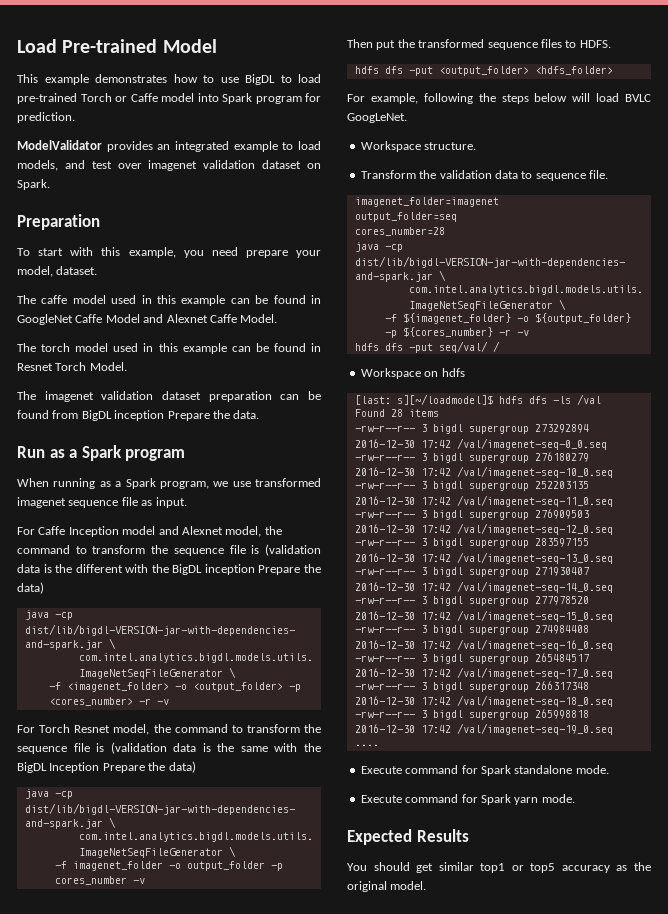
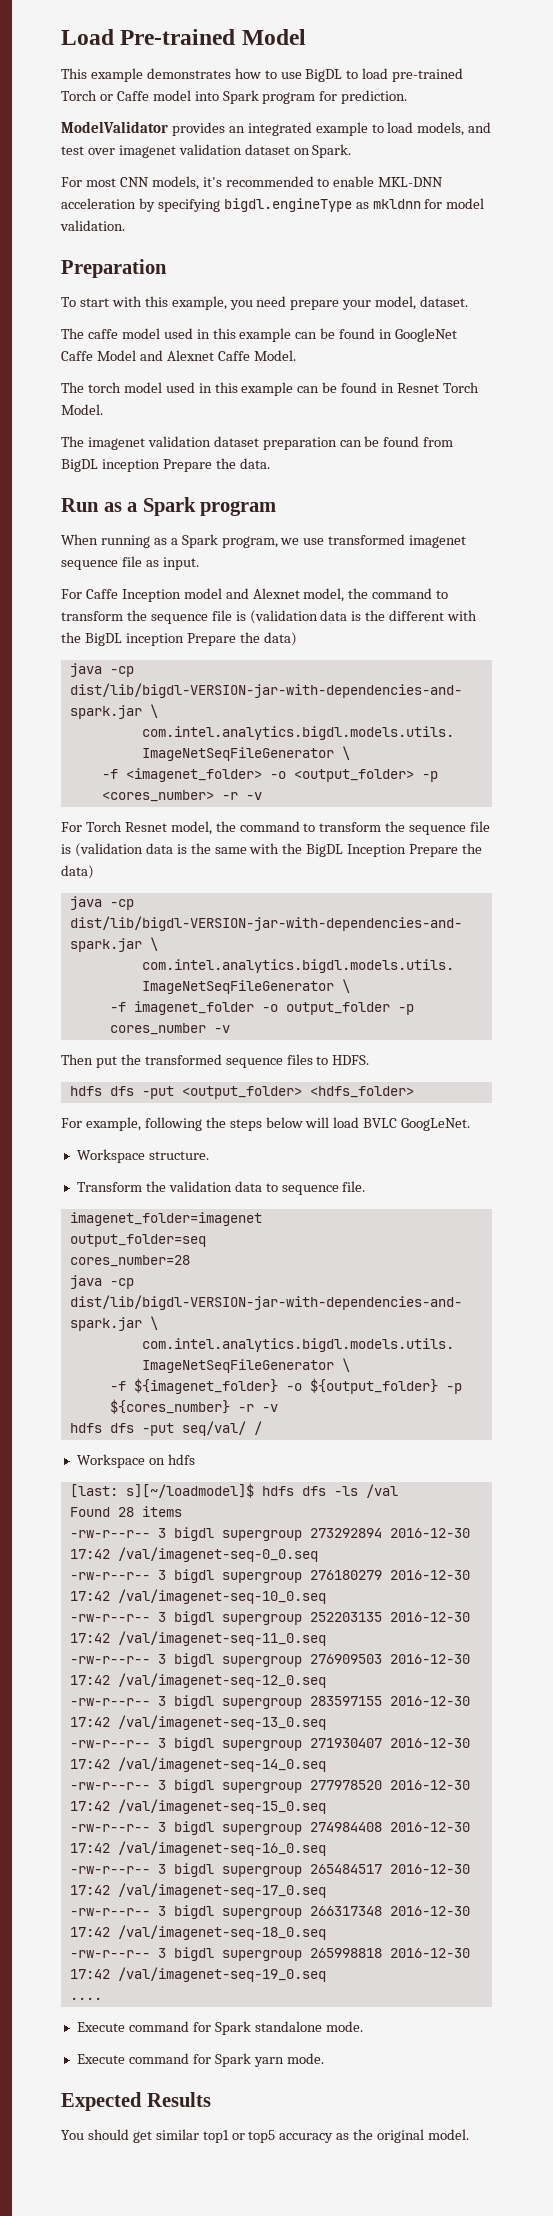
(50, 184) none -> [61,176,444,190] [61,198,485,212] [60,220,125,231] // For most CNN models, it's recommended to enable MKL-DNN acceleration by specifying bigdl.engineType as mkldnn for model validation.

